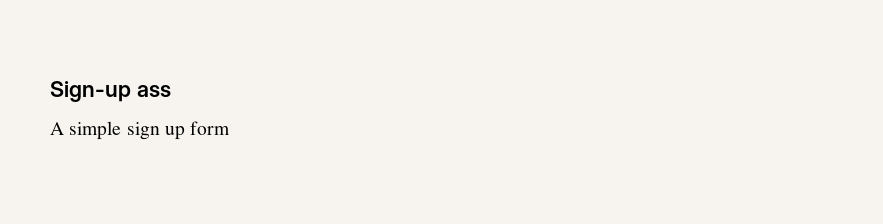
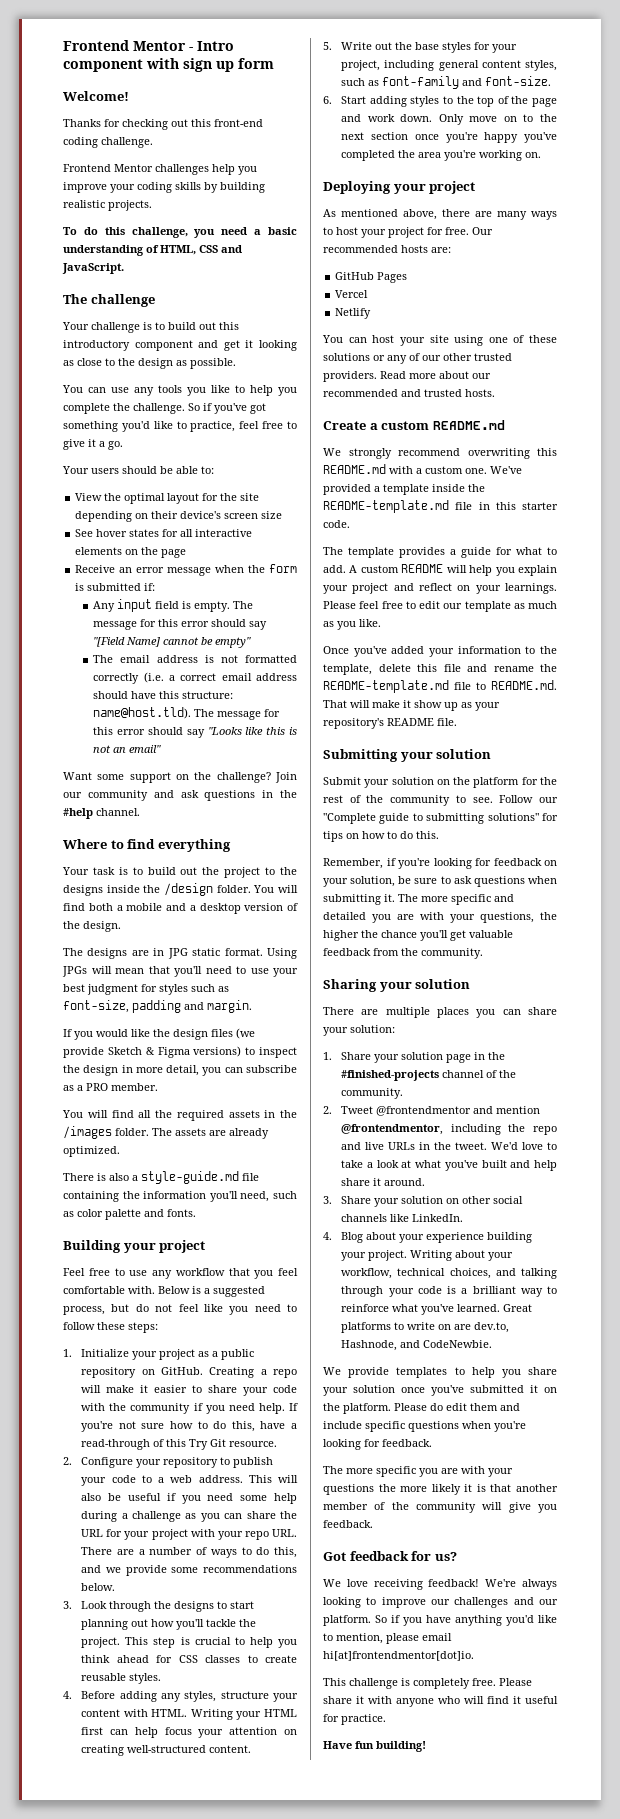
[50,81,171,102] [50,121,231,140] Sign-up ass // A simple sign up form -> [63,40,234,51] [63,58,274,72] [63,91,129,101] [63,119,263,130] [63,137,153,148] [63,164,257,175] [63,182,265,193] [63,200,152,211] [63,227,297,238] [63,245,242,256] [62,263,124,274] [63,294,155,307] [62,322,239,333] [63,340,297,351] [63,358,236,369] [62,385,297,396] [63,403,266,414] [63,421,297,432] [63,439,123,450] [62,466,214,474] [75,493,260,504] [75,511,283,522] [75,529,253,537] [75,547,187,558] [75,564,298,576] [75,583,156,591] [93,599,254,612] [93,619,268,630] [93,637,252,648] [93,655,297,663] [93,672,297,684] [93,691,234,699] [93,707,281,720] [93,727,297,738] [93,745,162,753] [63,772,297,783] [63,790,297,801] [63,808,140,819] [63,839,231,852] [62,867,297,878] [63,883,298,896] [63,903,298,914] [63,921,121,932] [63,948,297,959] [62,966,298,977] [63,984,229,995] [63,1000,252,1013] [63,1028,255,1040] [63,1046,297,1058] [63,1065,297,1076] [63,1083,158,1091] [62,1110,297,1121] [63,1126,269,1139] [63,1146,120,1157] [63,1171,259,1184] [63,1191,297,1202] [63,1209,196,1220] [63,1240,206,1253] [63,1268,298,1279] [63,1286,265,1297] [63,1304,297,1315] [63,1322,158,1333] [63,1349,255,1360] [81,1367,297,1378] [81,1385,297,1396] [81,1403,298,1414] [81,1421,297,1432] [81,1439,278,1450] [63,1457,274,1468] [81,1475,298,1486] [81,1493,297,1504] [81,1511,297,1522] [81,1529,297,1540] [81,1547,297,1558] [81,1565,297,1576] [81,1583,116,1591] [63,1601,255,1612] [81,1619,257,1630] [81,1637,297,1648] [81,1655,297,1663] [81,1673,162,1684] [63,1691,298,1702] [81,1709,297,1720] [81,1727,297,1738] [81,1745,252,1756] [323,42,518,53] [341,60,557,71] [341,76,552,89] [323,96,557,107] [341,114,557,125] [341,132,557,143] [341,150,542,161] [323,181,476,194] [323,209,557,220] [323,227,493,238] [323,245,451,253] [335,272,408,283] [335,290,369,298] [335,308,372,319] [322,335,557,346] [323,353,512,364] [323,371,491,382] [323,389,495,397] [323,420,505,430] [323,448,557,459] [323,464,522,474] [323,484,485,495] [323,500,558,513] [323,520,350,528] [323,547,557,558] [323,564,557,576] [323,583,557,594] [323,601,557,612] [323,619,381,630] [323,646,557,657] [323,664,557,675] [323,680,557,693] [323,700,500,711] [323,718,457,729] [323,749,492,762] [323,777,557,788] [323,795,558,806] [323,813,558,824] [323,831,439,842] [323,858,557,869] [323,876,557,887] [323,894,514,905] [323,912,557,923] [323,930,513,941] [323,948,483,959] [323,979,471,992] [323,1007,557,1018] [323,1025,395,1036] [323,1052,506,1063] [341,1070,517,1081] [341,1088,404,1099] [323,1106,541,1116] [341,1124,557,1135] [341,1142,557,1150] [341,1160,557,1171] [341,1178,426,1186] [323,1196,524,1207] [341,1214,464,1222] [323,1232,533,1243] [341,1250,514,1261] [341,1268,557,1279] [341,1286,557,1297] [341,1304,533,1315] [341,1322,510,1333] [341,1340,493,1351] [323,1367,557,1378] [323,1385,557,1396] [323,1403,520,1414] [323,1421,526,1432] [323,1439,432,1450] [323,1466,513,1477] [323,1484,558,1495] [323,1502,557,1513] [323,1520,373,1528] [323,1551,457,1561] [323,1579,557,1590] [323,1597,558,1608] [323,1615,557,1626] [323,1633,452,1644] [323,1651,474,1661] [323,1678,532,1689] [323,1696,558,1707] [323,1714,386,1725] [323,1741,426,1752] Frontend Mentor - Intro component with sign up form // Welcome! // Thanks for checking out this front-end coding challenge. // Frontend Mentor challenges help you improve your coding skills by building realistic projects. // To do this challenge, you need a basic understanding of HTML, CSS and JavaScript. // The challenge // Your challenge is to build out this introductory component and get it looking as close to the design as possible. // You can use any tools you like to help you complete the challenge. So if you've got something you'd like to practice, feel free to give it a go. // Your users should be able to: // View the optimal layout for the site depending on their device's screen size // See hover states for all interactive elements on the page // Receive an error message when the form is submitted if: // Any input field is empty. The message for this error should say "[Field Name] cannot be empty" // The email address is not formatted correctly (i.e. a correct email address should have this structure: name@host.tld). The message for this error should say "Looks like this is not an email" // Want some support on the challenge? Join our community and ask questions in the #help channel. // Where to find everything // Your task is to build out the project to the designs inside the /design folder. You will find both a mobile and a desktop version of the design. // The designs are in JPG static format. Using JPGs will mean that you'll need to use your best judgment for styles such as font-size, padding and margin. // If you would like the design files (we provide Sketch & Figma versions) to inspect the design in more detail, you can subscribe as a PRO member. // You will find all the required assets in the /images folder. The assets are already optimized. // There is also a style-guide.md file containing the information you'll need, such as color palette and fonts. // Building your project // Feel free to use any workflow that you feel comfortable with. Below is a suggested process, but do not feel like you need to follow these steps: // 1. Initialize your project as a public repository on GitHub. Creating a repo will make it easier to share your code with the community if you need help. If you're not sure how to do this, have a read-through of this Try Git resource. // 2. Configure your repository to publish your code to a web address. This will also be useful if you need some help during a challenge as you can share the URL for your project with your repo URL. There are a number of ways to do this, and we provide some recommendations below. // 3. Look through the designs to start planning out how you'll tackle the project. This step is crucial to help you think ahead for CSS classes to create reusable styles. // 4. Before adding any styles, structure your content with HTML. Writing your HTML first can help focus your attention on creating well-structured content. // 5. Write out the base styles for your project, including general content styles, such as font-family and font-size. // 6. Start adding styles to the top of the page and work down. Only move on to the next section once you're happy you've completed the area you're working on. // Deploying your project // As mentioned above, there are many ways to host your project for free. Our recommended hosts are: // GitHub Pages // Vercel // Netlify // You can host your site using one of these solutions or any of our other trusted providers. Read more about our recommended and trusted hosts. // Create a custom README.md // We strongly recommend overwriting this README.md with a custom one. We've provided a template inside the README-template.md file in this starter code. // The template provides a guide for what to add. A custom README will help you explain your project and reflect on your learnings. Please feel free to edit our template as much as you like. // Once you've added your information to the template, delete this file and rename the README-template.md file to README.md. That will make it show up as your repository's README file. // Submitting your solution // Submit your solution on the platform for the rest of the community to see. Follow our "Complete guide to submitting solutions" for tips on how to do this. // Remember, if you're looking for feedback on your solution, be sure to ask questions when submitting it. The more specific and detailed you are with your questions, the higher the chance you'll get valuable feedback from the community. // Sharing your solution // There are multiple places you can share your solution: // 1. Share your solution page in the #finished-projects channel of the community. // 2. Tweet @frontendmentor and mention @frontendmentor, including the repo and live URLs in the tweet. We'd love to take a look at what you've built and help share it around. // 3. Share your solution on other social channels like LinkedIn. // 4. Blog about your experience building your project. Writing about your workflow, technical choices, and talking through your code is a brilliant way to reinforce what you've learned. Great platforms to write on are dev.to, Hashnode, and CodeNewbie. // We provide templates to help you share your solution once you've submitted it on the platform. Please do edit them and include specific questions when you're looking for feedback. // The more specific you are with your questions the more likely it is that another member of the community will give you feedback. // Got feedback for us? // We love receiving feedback! We're always looking to improve our challenges and our platform. So if you have anything you'd like to mention, please email hi[at]frontendmentor[dot]io. // This challenge is completely free. Please share it with anyone who will find it useful for practice. // Have fun building!

